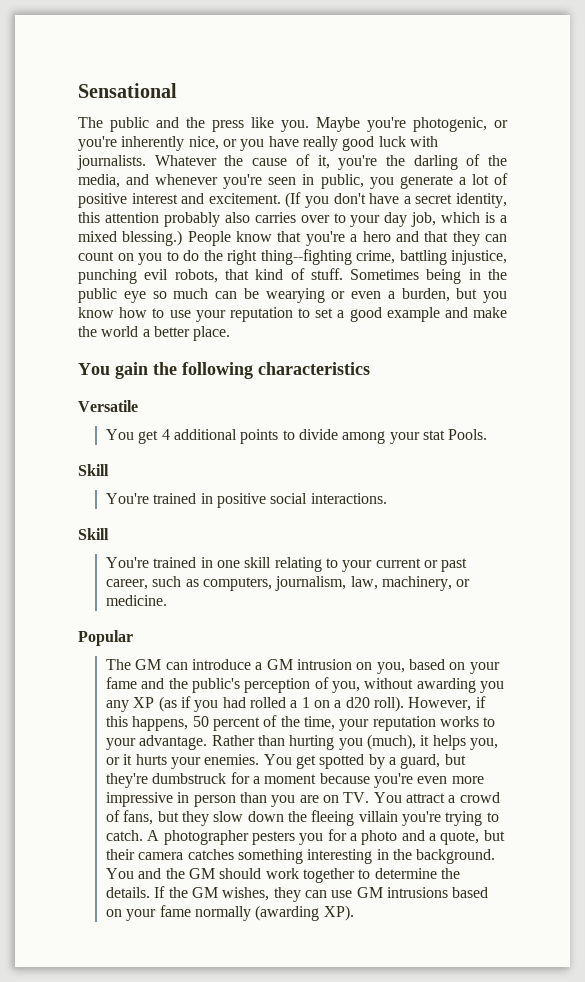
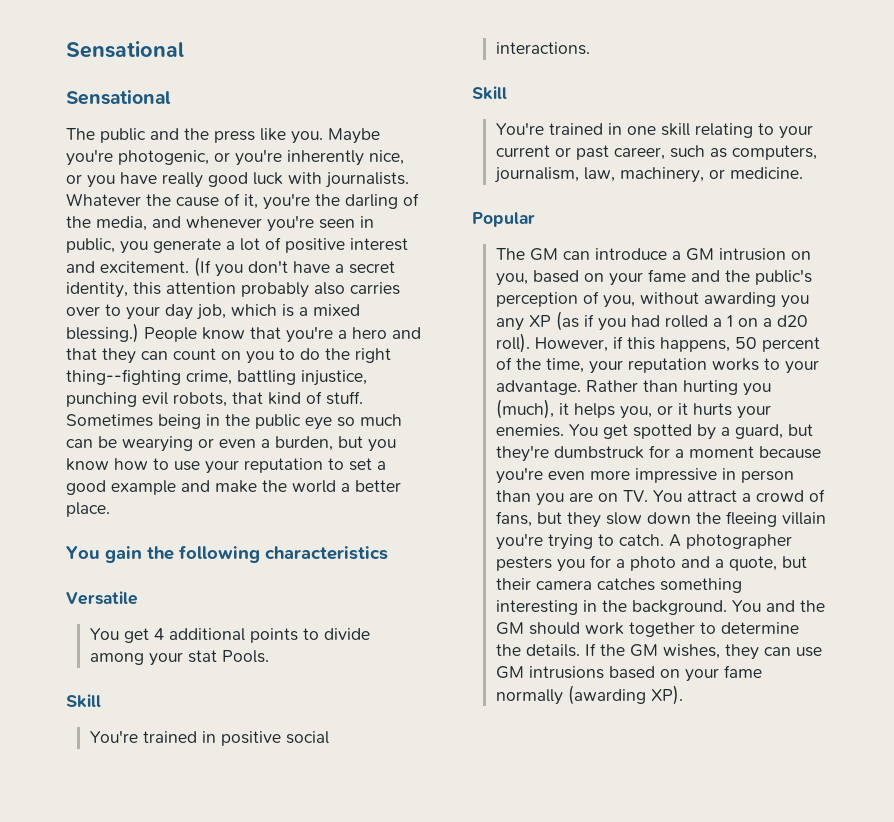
[78,83,177,98] Sensational -> [66,41,184,58] [66,90,171,105] Sensational // Sensational

